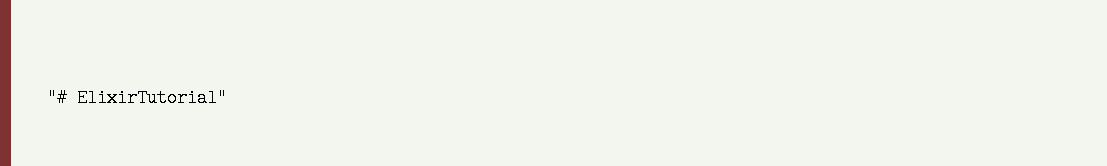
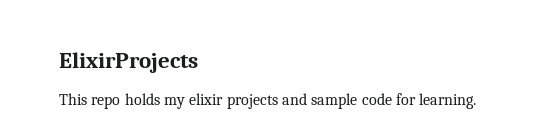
[47,89,227,107] "# ElixirTutorial" -> [59,52,198,73] [59,93,477,109] ElixirProjects // This repo holds my elixir projects and sample code for learning.

